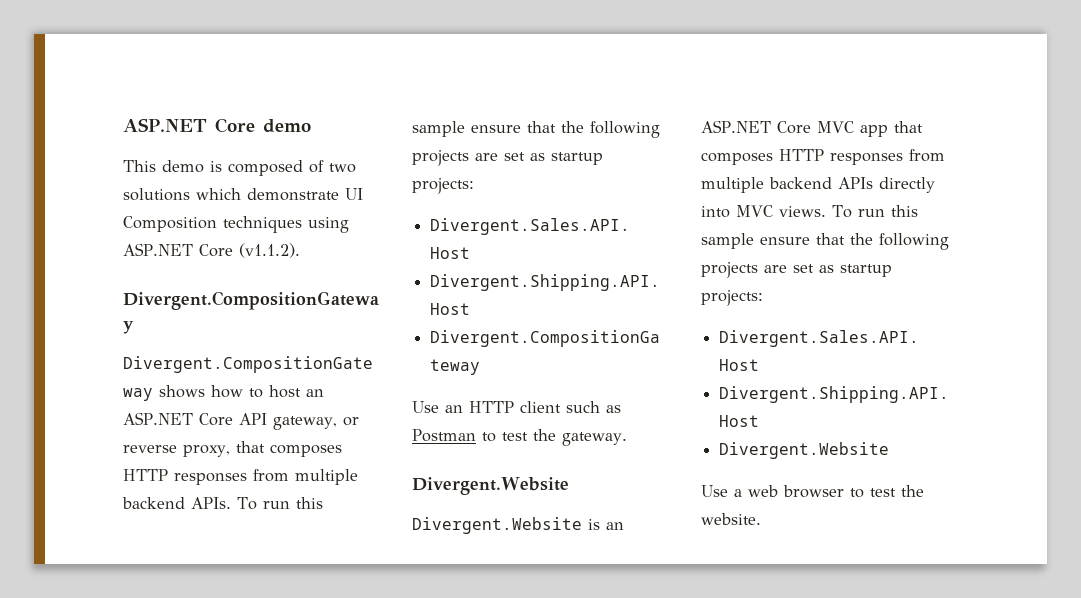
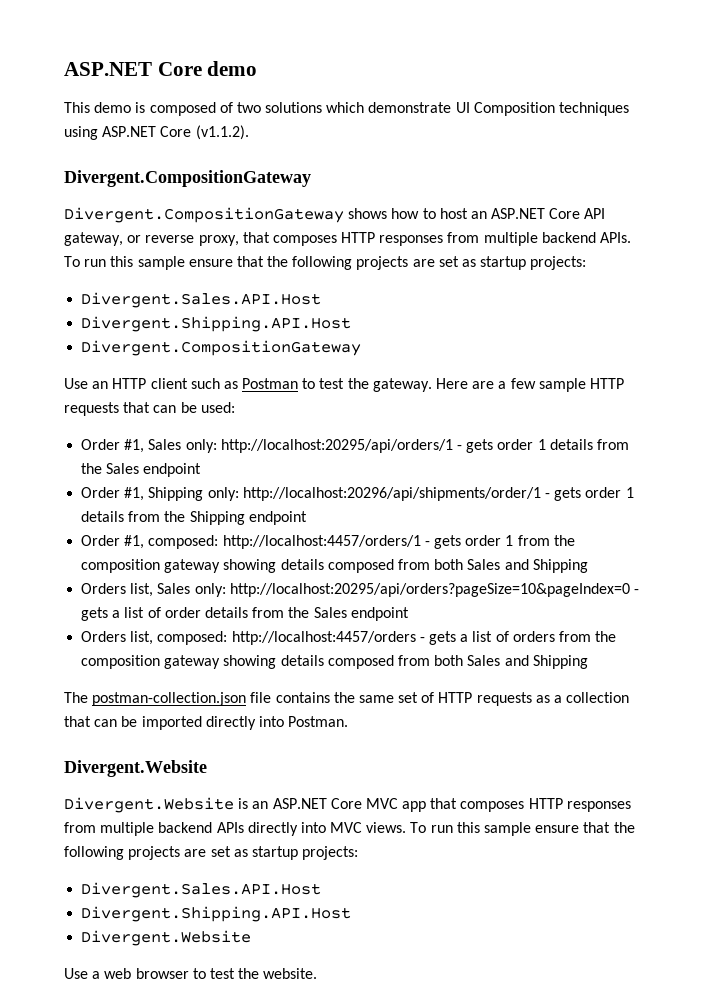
(627, 439) none -> [436,378,624,392] [64,402,235,416] [81,439,629,453] [81,463,202,477] [81,487,634,501] [81,511,307,525] [81,535,575,549] [81,559,588,573] [81,583,639,597] [81,607,409,621] [81,631,617,645] [81,655,588,669] [64,692,630,706] [64,716,349,730] Here are a few sample HTTP requests that can be used: // Order #1, Sales only: http://localhost:20295/api/orders/1 - gets order 1 details from the Sales endpoint // Order #1, Shipping only: http://localhost:20296/api/shipments/order/1 - gets order 1 details from the Shipping endpoint // Order #1, composed: http://localhost:4457/orders/1 - gets order 1 from the composition gateway showing details composed from both Sales and Shipping // Orders list, Sales only: http://localhost:20295/api/orders?pageSize=10&pageIndex=0 - gets a list of order details from the Sales endpoint // Orders list, composed: http://localhost:4457/orders - gets a list of orders from the composition gateway showing details composed from both Sales and Shipping // The postman-collection.json file contains the same set of HTTP requests as a collection that can be imported directly into Postman.

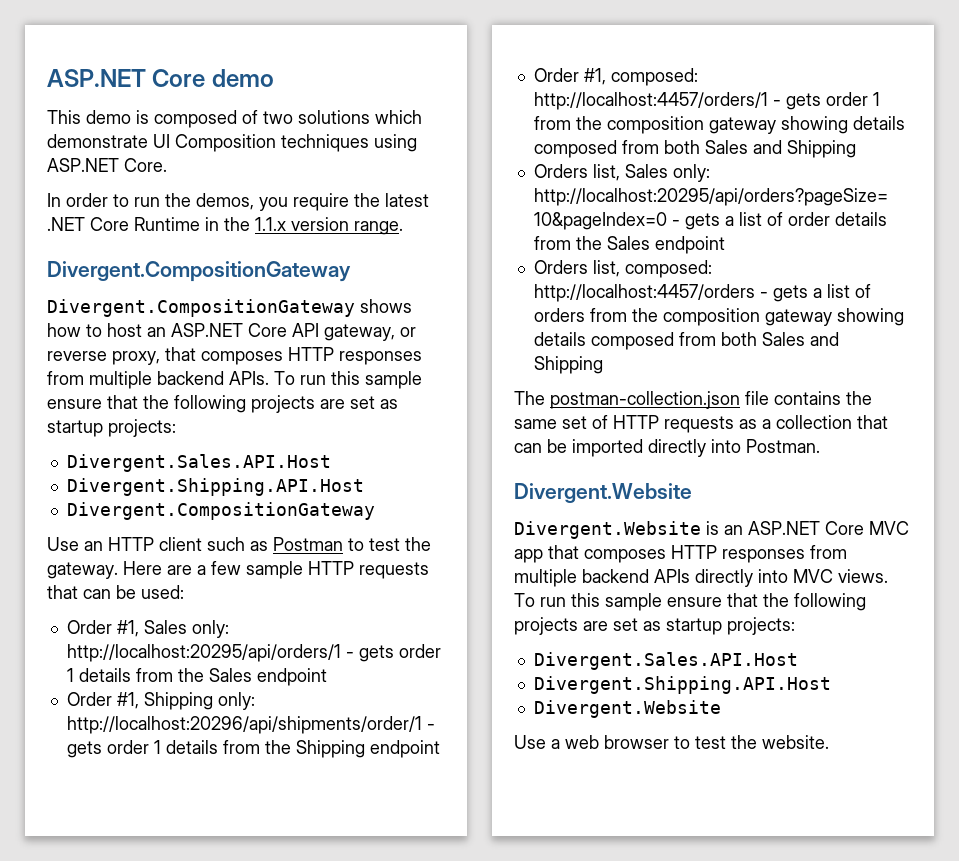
[160,125,249,140] Core (v1.1.2). -> [124,158,167,172] [47,193,429,211] [47,217,403,235] Core. // In order to run the demos, you require the latest .NET Core Runtime in the 1.1.x version range.

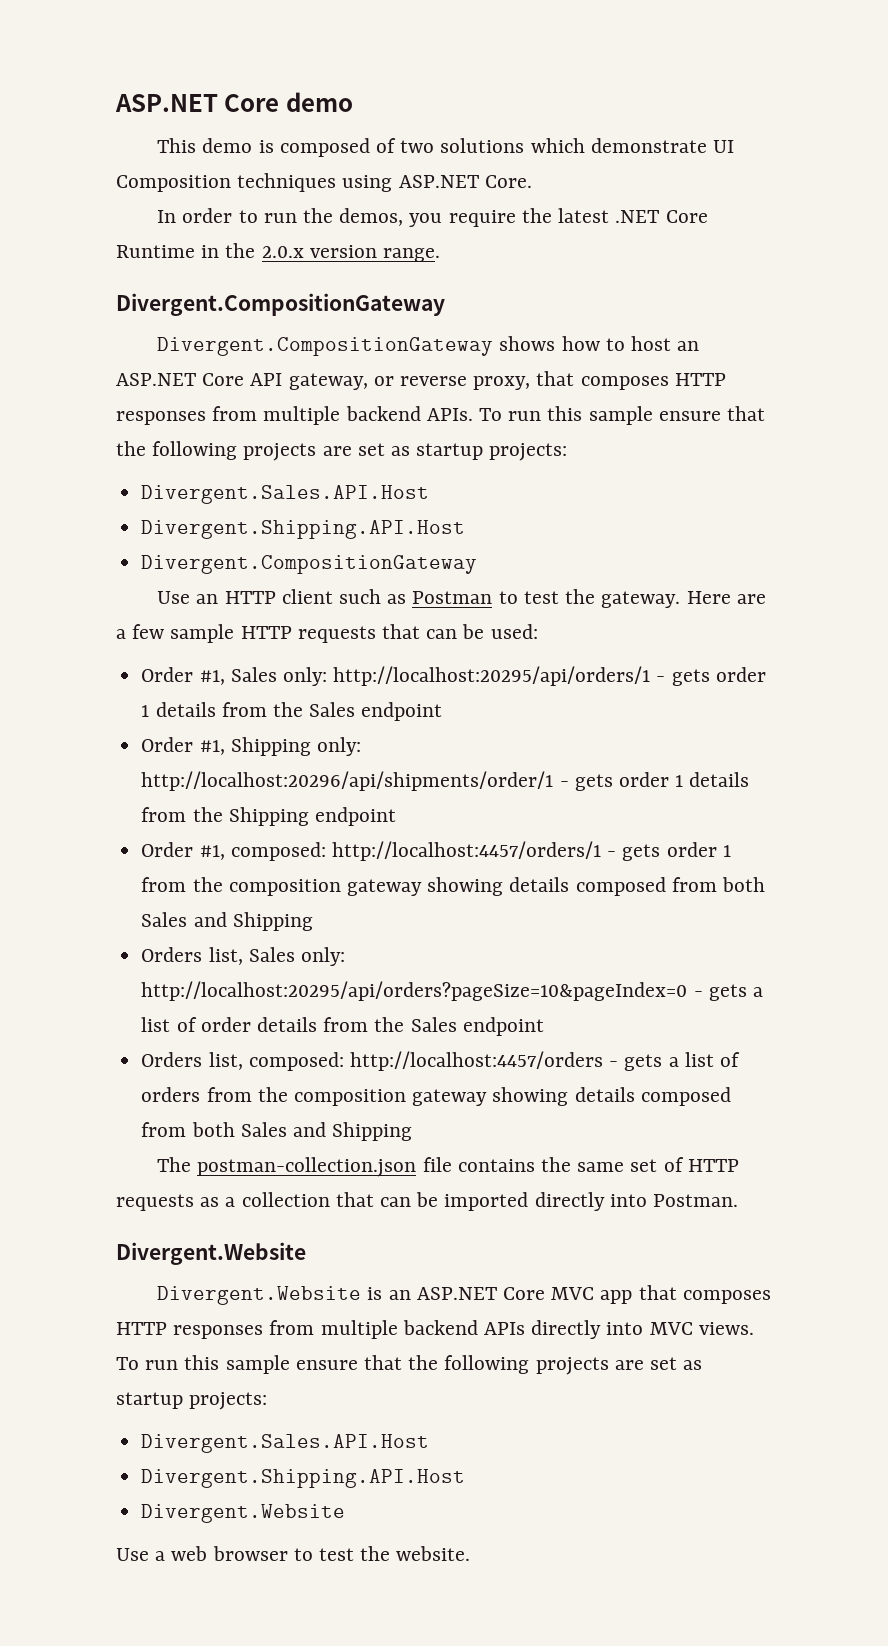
[255,217,286,231] 1.1.x -> [261,246,304,258] 2.0.x

